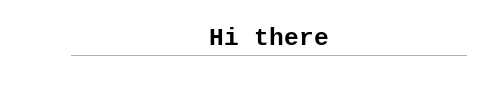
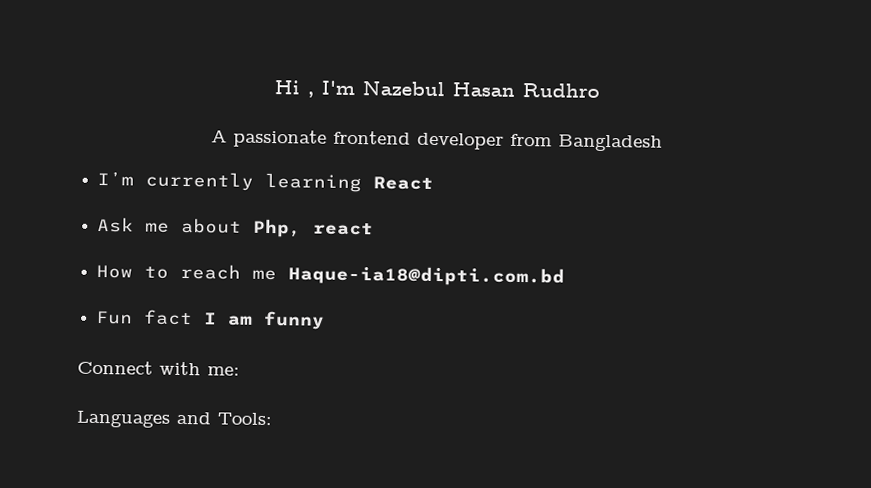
[254,27,329,45] there -> [307,80,600,98] [211,129,663,152] [97,171,435,193] [97,216,375,238] [96,263,566,287] [96,309,326,330] [77,360,240,376] [76,410,272,428] , I'm Nazebul Hasan Rudhro // A passionate frontend developer from Bangladesh // I’m currently learning React // Ask me about Php, react // How to reach me Haque-ia18@dipti.com.bd // Fun fact I am funny // Connect with me: // Languages and Tools:

